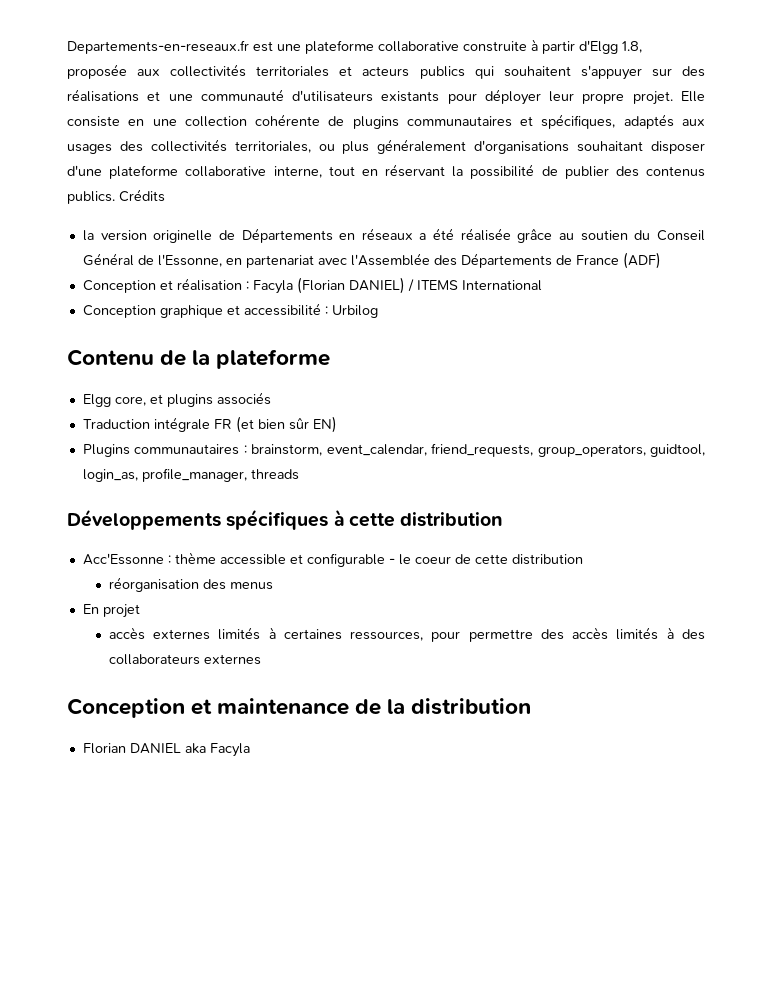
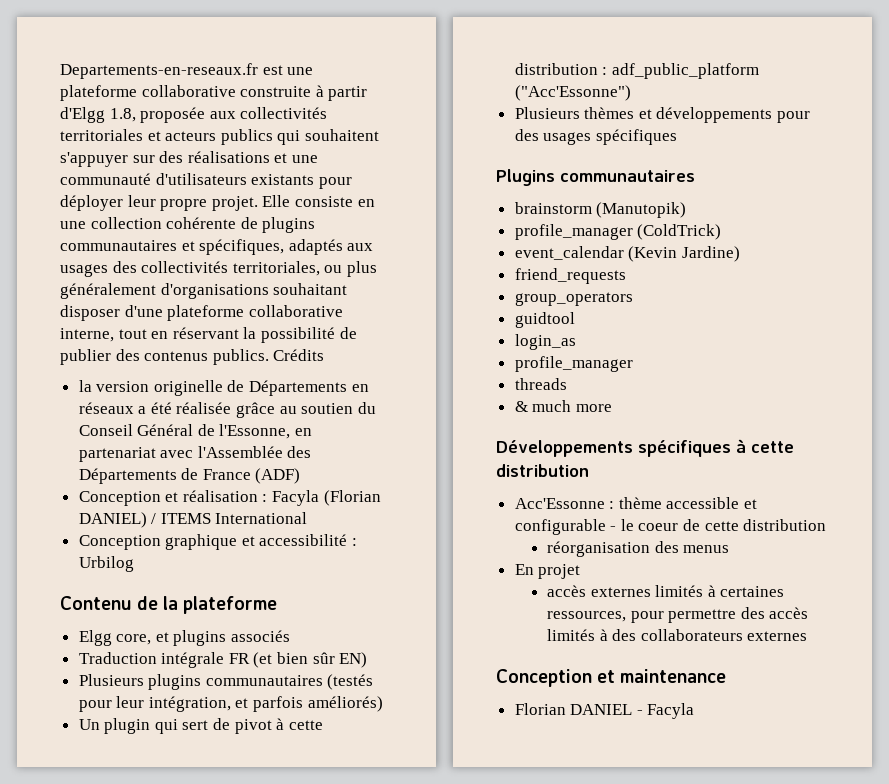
[82,443,705,457] [82,468,299,482] Plugins communautaires : brainstorm, event_calendar, friend_requests, group_operators, guidtool, login_as, profile_manager, threads -> [78,674,374,690] [78,696,383,712] [78,718,323,734] [514,63,759,79] [514,85,631,101] [514,107,811,123] [514,129,677,145] [496,169,695,186] [514,202,687,218] [514,224,722,240] [514,246,740,262] [514,268,626,284] [514,292,633,306] [514,312,575,328] [514,334,576,350] [514,356,633,372] [514,378,567,390] [514,400,612,412] Plusieurs plugins communautaires (testés pour leur intégration, et parfois améliorés) // Un plugin qui sert de pivot à cette distribution : adf_public_platform ("Acc'Essonne") // Plusieurs thèmes et développements pour des usages spécifiques // Plugins communautaires // brainstorm (Manutopik) // profile_manager (ColdTrick) // event_calendar (Kevin Jardine) // friend_requests // group_operators // guidtool // login_as // profile_manager // threads // & much more
[355,698,532,715] de la distribution -> (727, 676) none
[184,743,206,754] aka -> [636,710,643,715] -

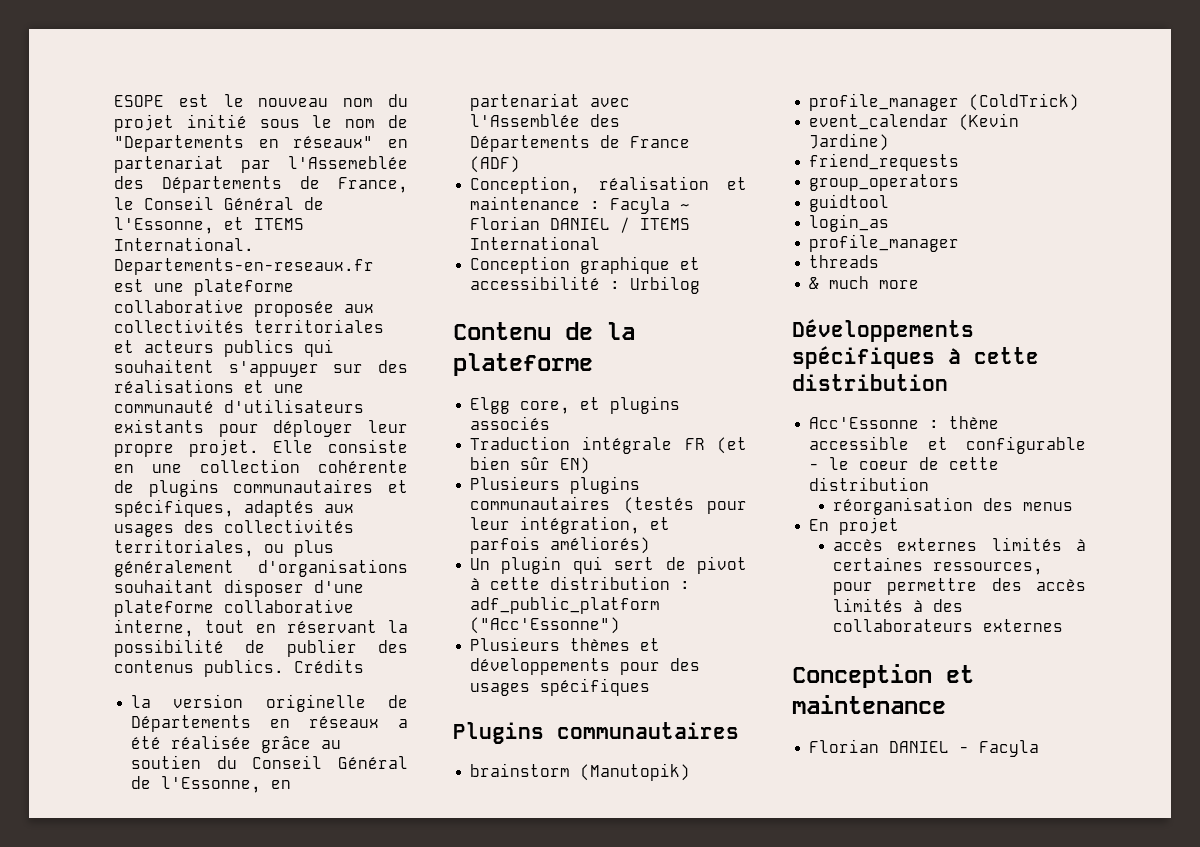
(60, 71) none -> [114,94,409,107] [114,114,409,132] [114,135,408,152] [114,155,408,173] [114,176,408,193] [114,196,324,210] [114,217,304,234] [114,237,254,251] ESOPE est le nouveau nom du projet initié sous le nom de "Departements en réseaux" en partenariat par l'Assemeblée des Départements de France, le Conseil Général de l'Essonne, et ITEMS International.
[240,85,368,101] [60,107,136,123] construite à partir d'Elgg 1.8, -> (244, 306) none
[78,490,381,506] [78,512,147,528] Conception et réalisation : Facyla (Florian DANIEL) -> [470,176,747,194] [470,196,691,214] [470,216,611,230] Conception, réalisation et maintenance : Facyla ~ Florian DANIEL

